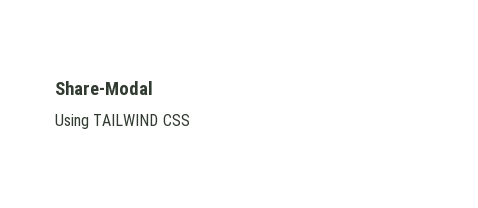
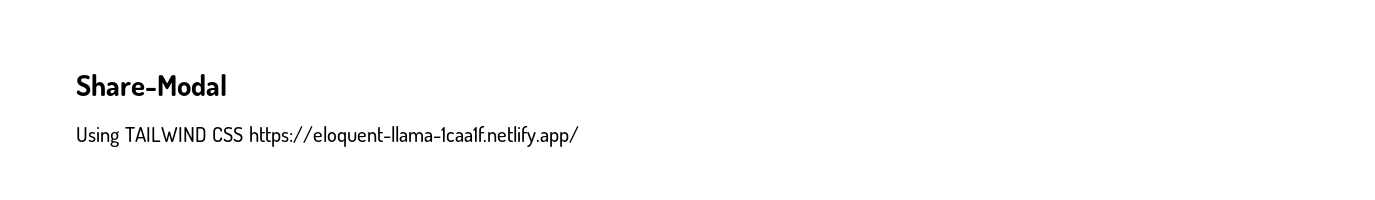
(190, 120) none -> [248,126,580,147] https://eloquent-llama-1caa1f.netlify.app/

